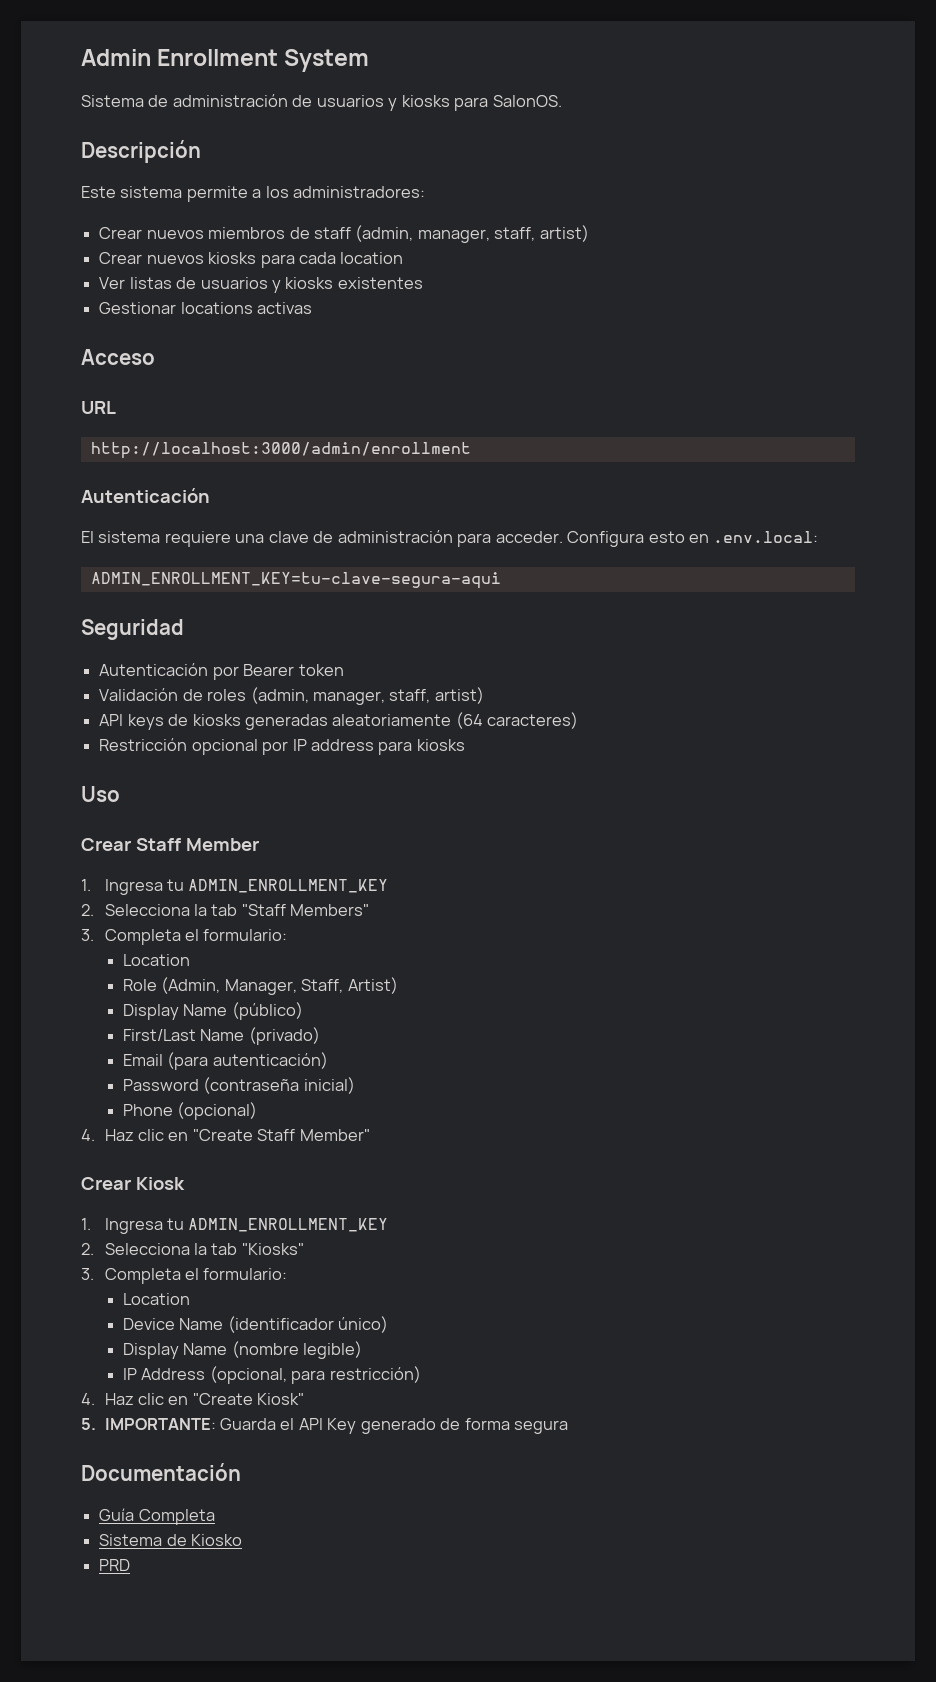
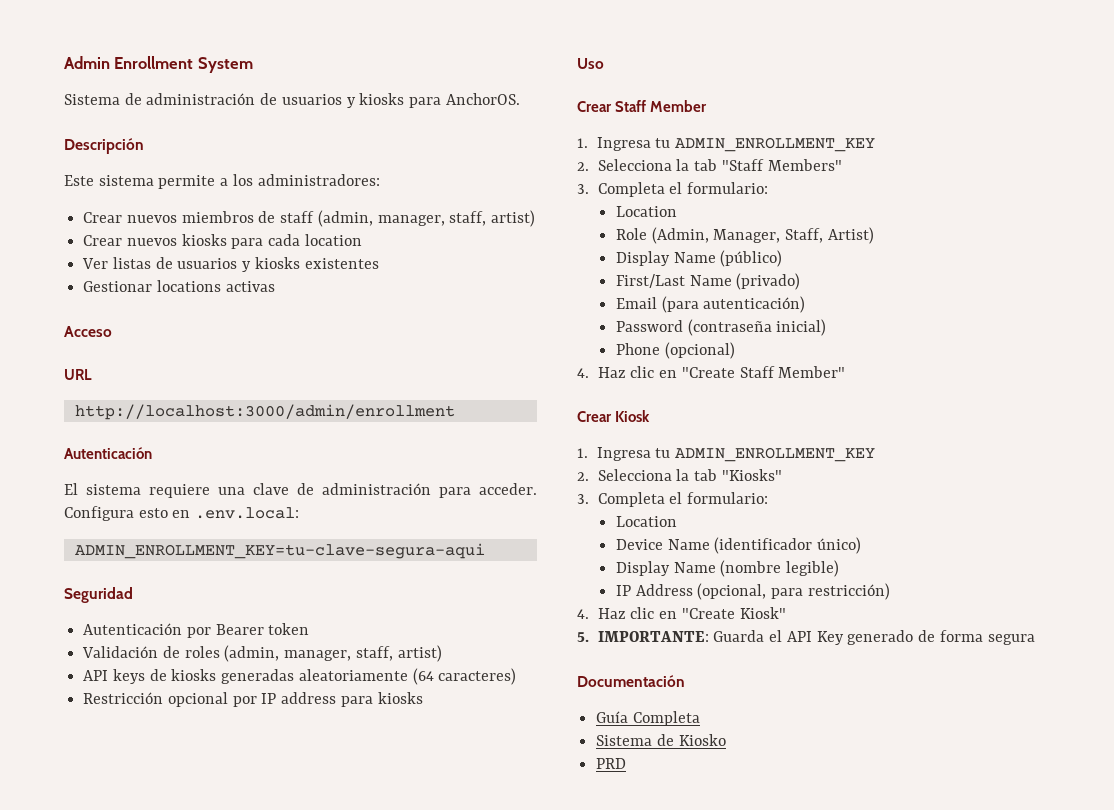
[492,95,562,107] SalonOS. -> [445,93,520,105] AnchorOS.

